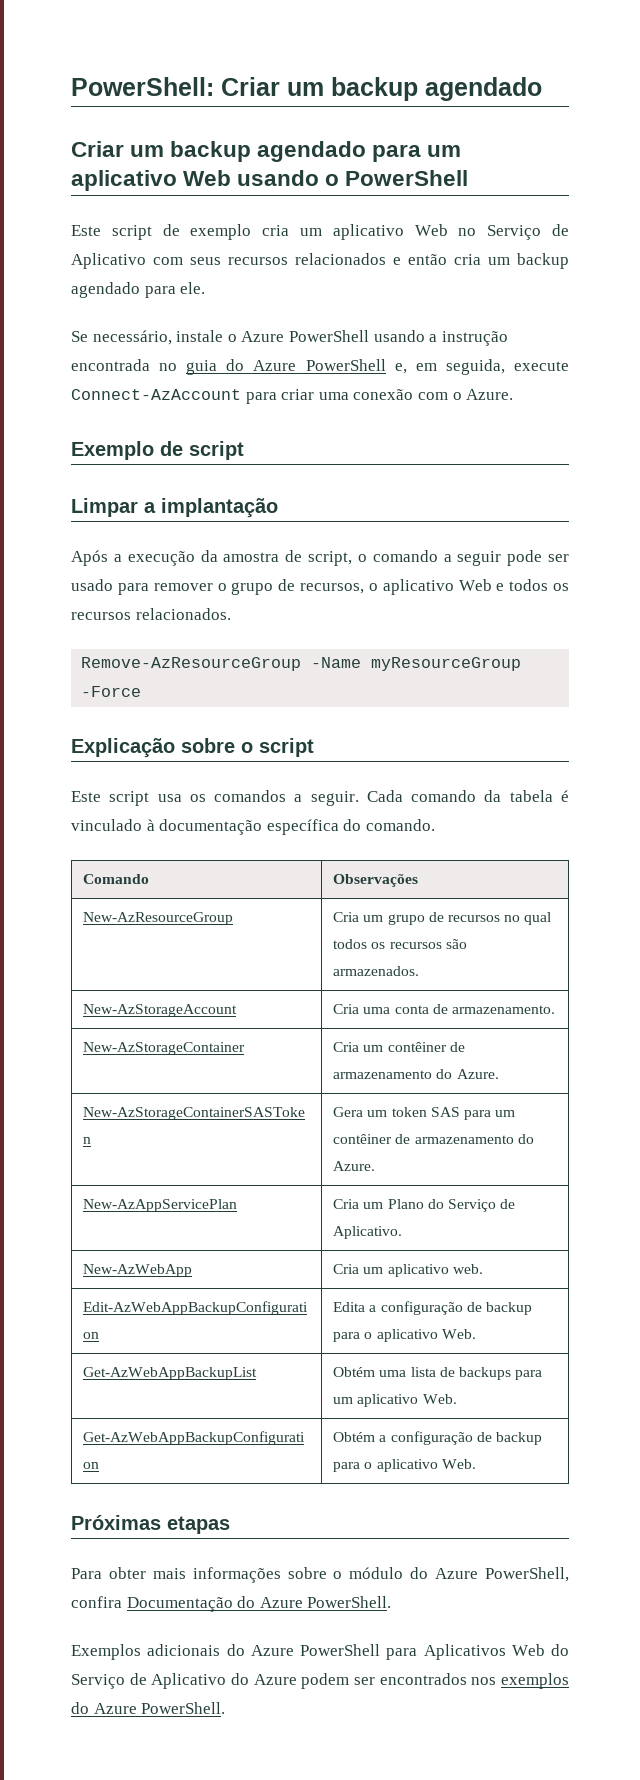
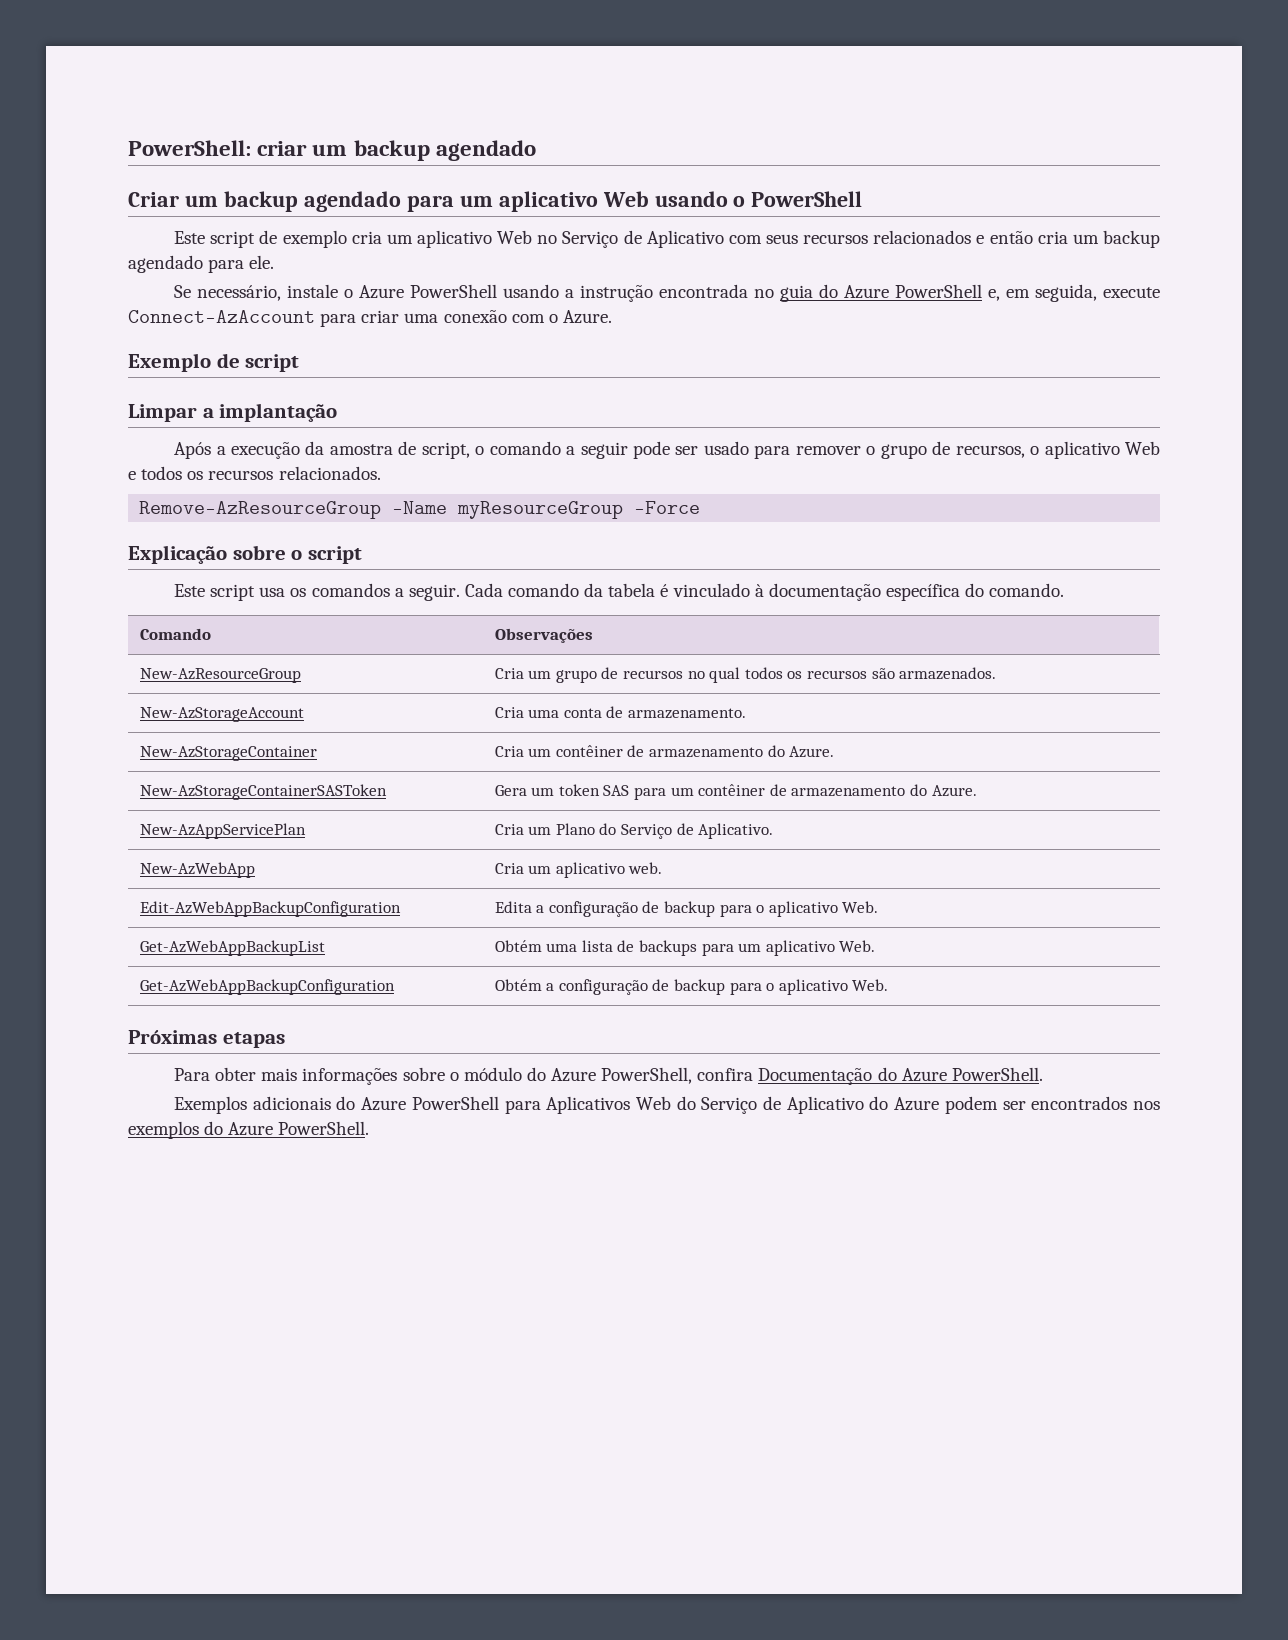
[221,77,280,96] Criar -> [257,141,308,156] criar

